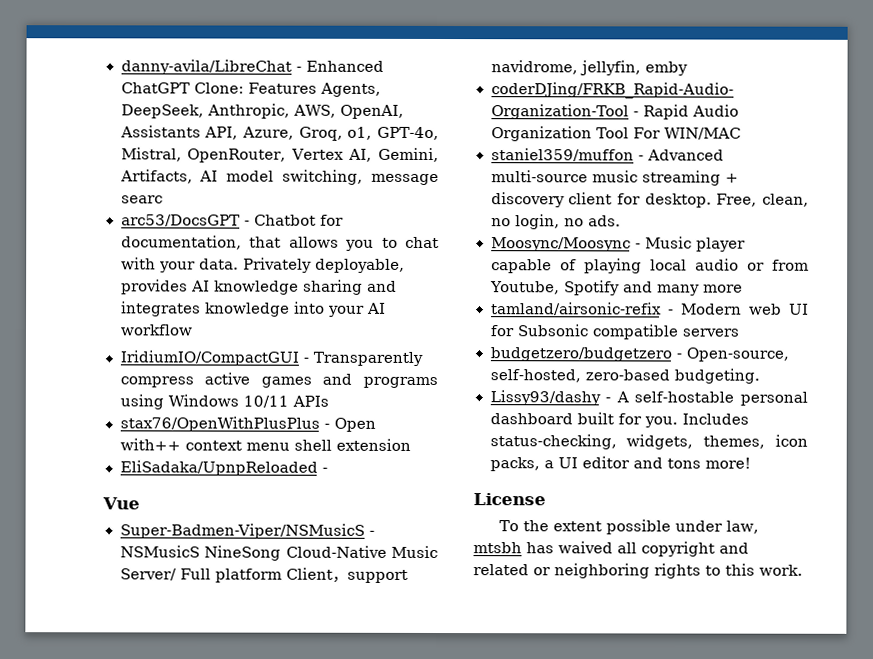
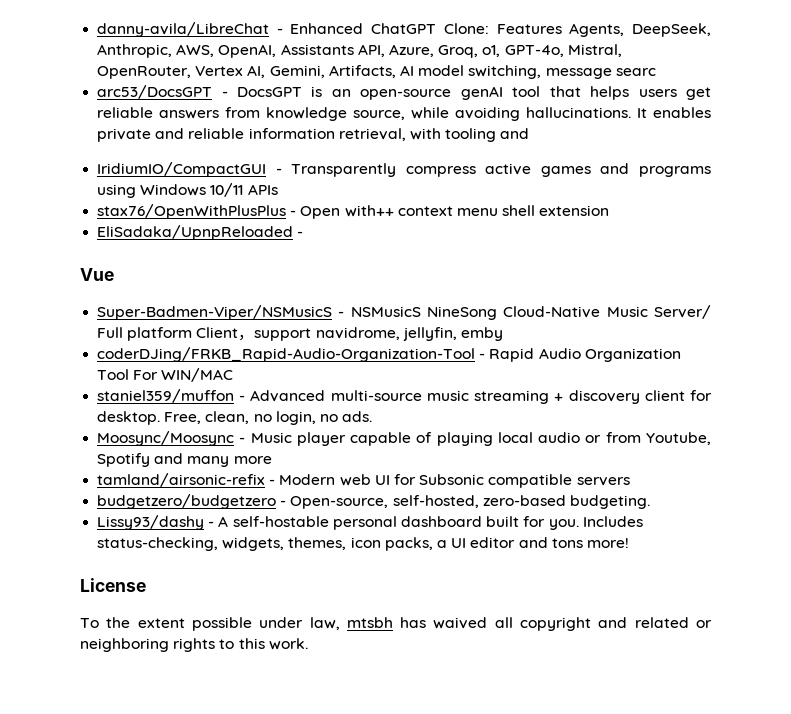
[253,214,344,226] [120,235,439,251] [120,257,405,273] [120,279,397,295] [120,301,386,317] [119,324,193,336] Chatbot for documentation, that allows you to chat with your data. Privately deployable, provides AI knowledge sharing and integrates knowledge into your AI workflow -> [236,86,712,100] [97,107,711,121] [97,128,530,142] DocsGPT is an open-source genAI tool that helps users get reliable answers from knowledge source, while avoiding hallucinations. It enables private and reliable information retrieval, with tooling and

